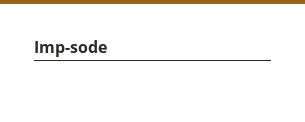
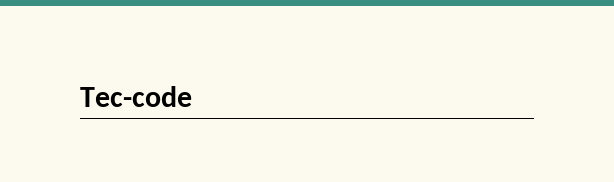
[34,40,107,57] Imp-sode -> [80,86,192,107] Tec-code

